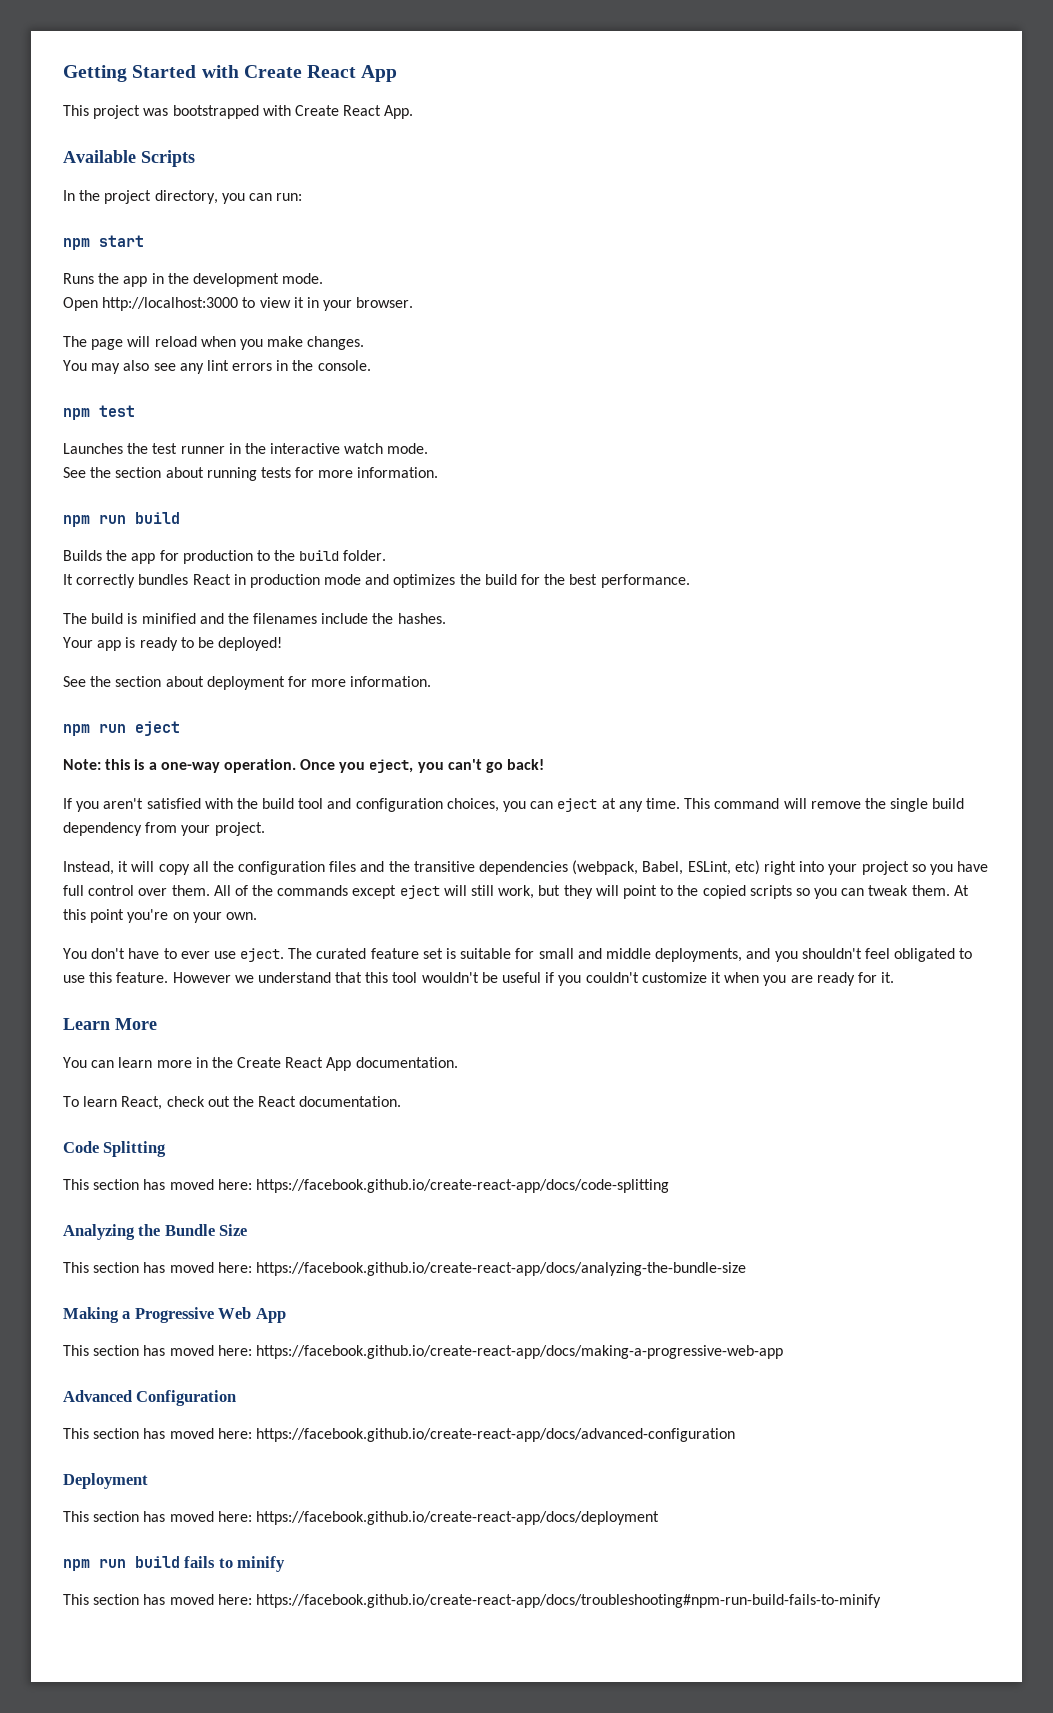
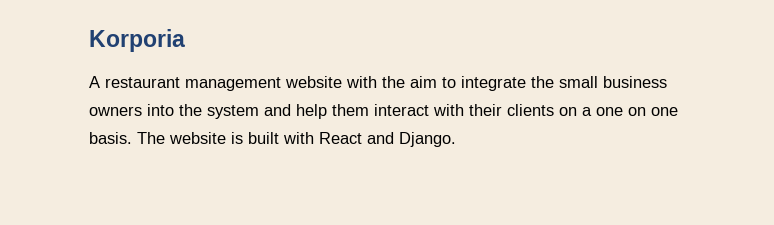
[63,65,398,82] [63,105,414,119] [63,150,195,167] [63,190,303,204] [63,235,144,250] [63,273,324,287] [63,297,414,311] [63,336,365,350] [63,360,371,374] [63,405,135,420] [63,443,429,454] [63,467,439,481] [63,512,180,527] [63,550,387,564] [63,574,690,588] [63,613,446,624] [63,637,283,651] [63,676,432,690] [63,721,180,736] [63,759,545,773] [63,798,965,812] [63,822,265,836] [63,860,989,875] [63,885,969,899] [63,909,257,923] [63,948,973,962] [63,972,895,986] [63,1018,157,1030] [63,1057,458,1071] [63,1096,402,1110] [63,1141,167,1157] [63,1179,669,1193] [63,1224,248,1240] [63,1262,746,1276] [63,1307,286,1323] [63,1345,783,1359] [63,1390,237,1406] [63,1428,735,1442] [63,1473,148,1489] [63,1511,659,1525] [63,1556,286,1572] [63,1594,881,1608] Getting Started with Create React App // This project was bootstrapped with Create React App. // Available Scripts // In the project directory, you can run: // npm start // Runs the app in the development mode. // Open http://localhost:3000 to view it in your browser. // The page will reload when you make changes. // You may also see any lint errors in the console. // npm test // Launches the test runner in the interactive watch mode. // See the section about running tests for more information. // npm run build // Builds the app for production to the build folder. // It correctly bundles React in production mode and optimizes the build for the best performance. // The build is minified and the filenames include the hashes. // Your app is ready to be deployed! // See the section about deployment for more information. // npm run eject // Note: this is a one-way operation. Once you eject, you can't go back! // If you aren't satisfied with the build tool and configuration choices, you can eject at any time. This command will remove the single build dependency from your project. // Instead, it will copy all the configuration files and the transitive dependencies (webpack, Babel, ESLint, etc) right into your project so you have full control over them. All of the commands except eject will still work, but they will point to the copied scripts so you can tweak them. At this point you're on your own. // You don't have to ever use eject. The curated feature set is suitable for small and middle deployments, and you shouldn't feel obligated to use this feature. However we understand that this tool wouldn't be useful if you couldn't customize it when you are ready for it. // Learn More // You can learn more in the Create React App documentation. // To learn React, check out the React documentation. // Code Splitting // This section has moved here: https://facebook.github.io/create-react-app/docs/code-splitting // Analyzing the Bundle Size // This section has moved here: https://facebook.github.io/create-react-app/docs/analyzing-the-bundle-size // Making a Progressive Web App // This section has moved here: https://facebook.github.io/create-react-app/docs/making-a-progressive-web-app // Advanced Configuration // This section has moved here: https://facebook.github.io/create-react-app/docs/advanced-configuration // Deployment // This section has moved here: https://facebook.github.io/create-react-app/docs/deployment // npm run build fails to minify // This section has moved here: https://facebook.github.io/create-react-app/docs/troubleshooting#npm-run-build-fails-to-minify -> [89,29,185,52] [89,76,667,91] [89,104,678,119] [89,132,456,147] Korporia // A restaurant management website with the aim to integrate the small business owners into the system and help them interact with their clients on a one on one basis. The website is built with React and Django.

